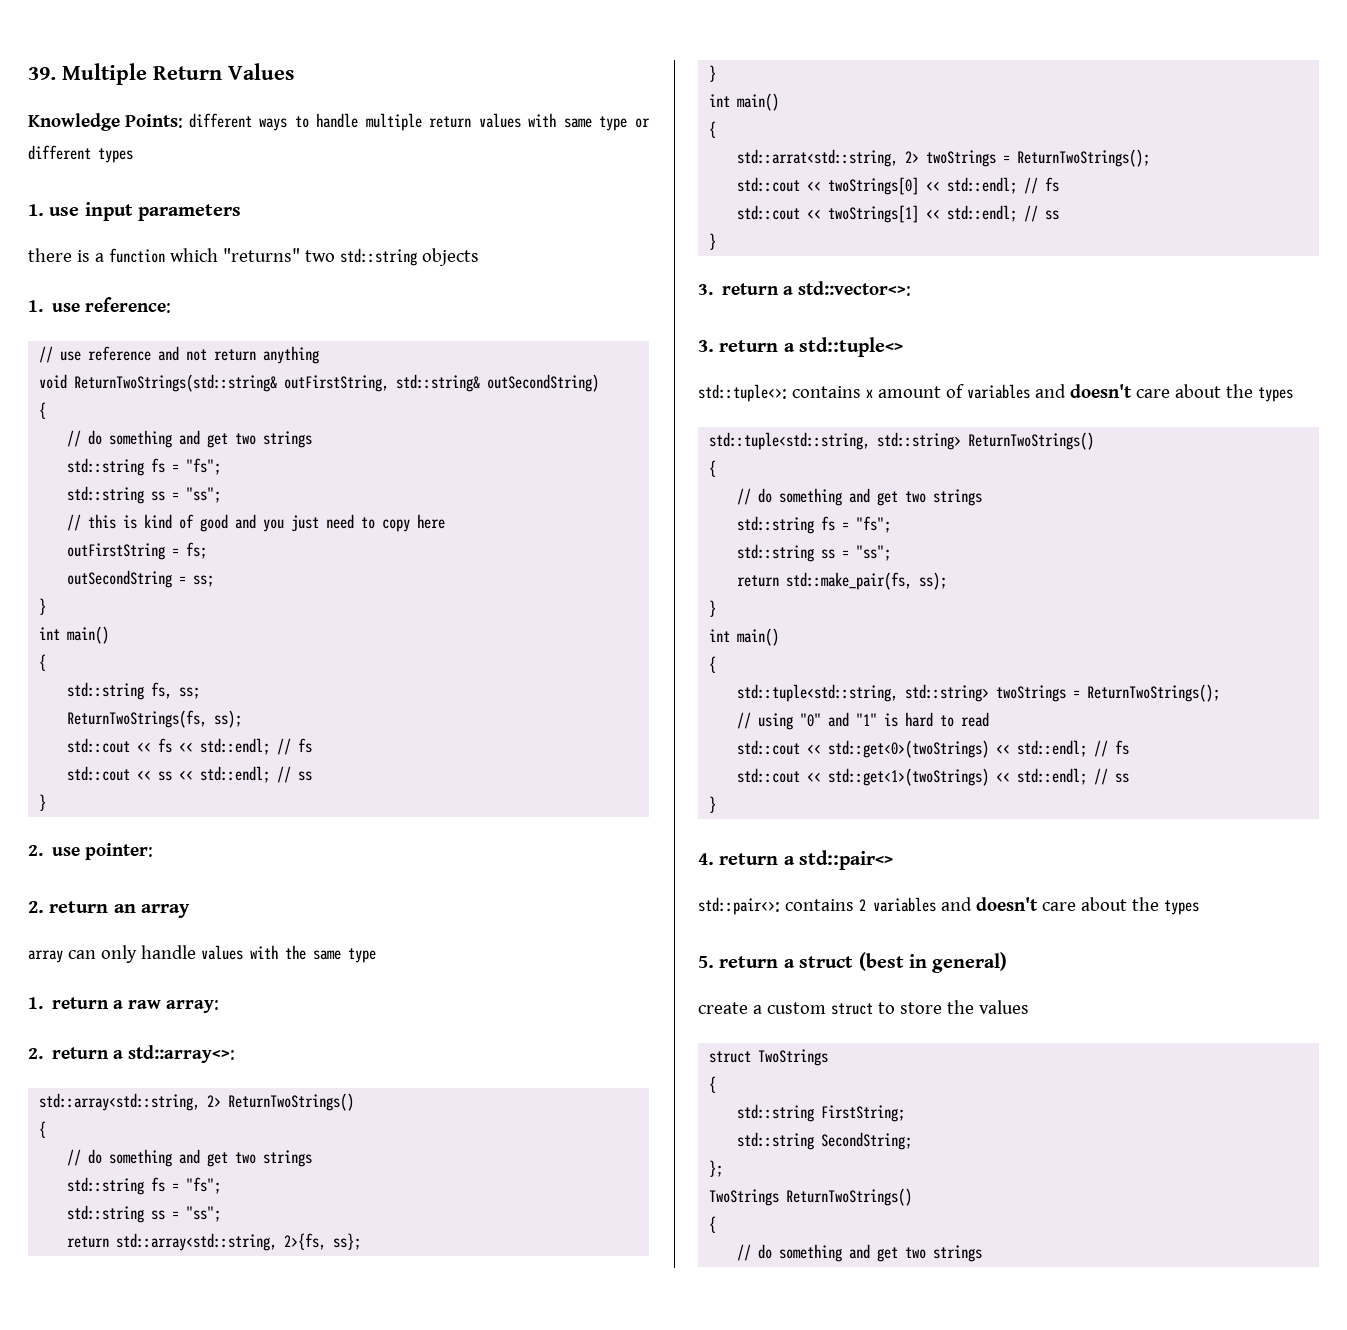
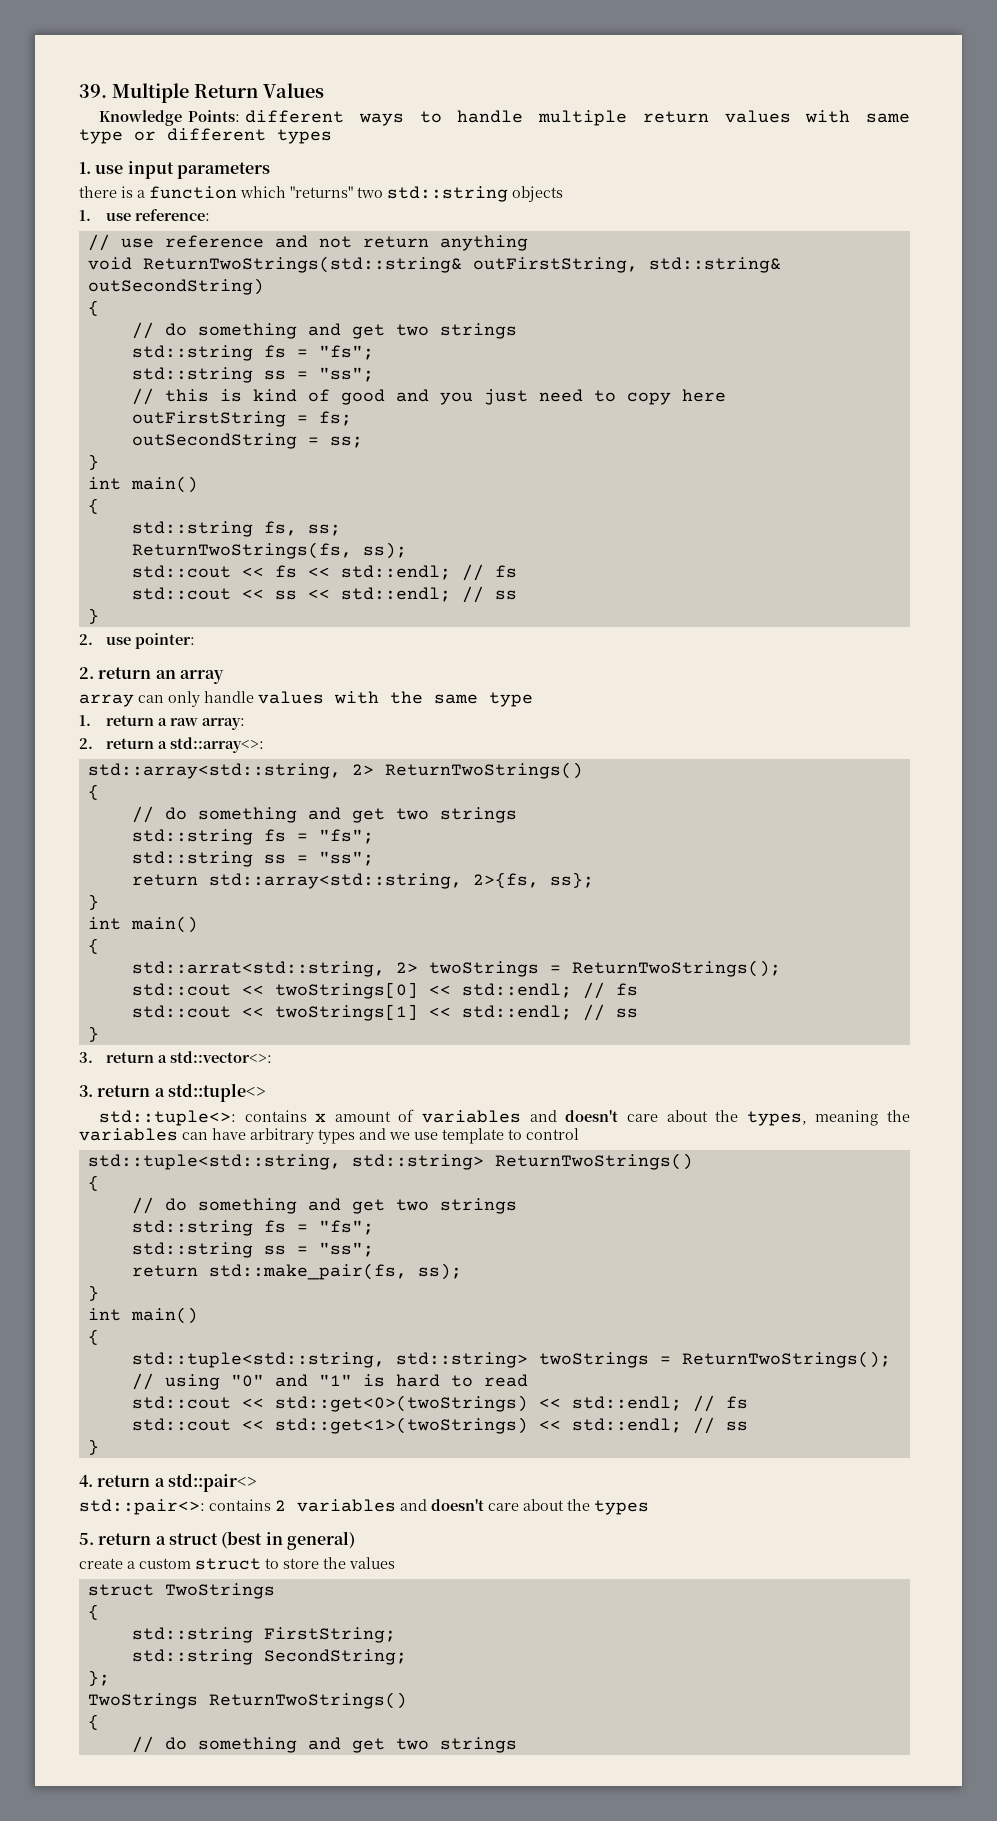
[1257,387,1293,402] types -> [746,1110,910,1126] [79,1128,579,1144] types, meaning the variables can have arbitrary types and we use template to control

